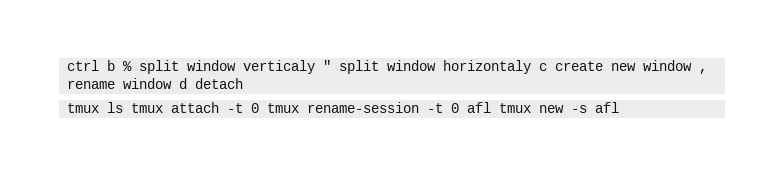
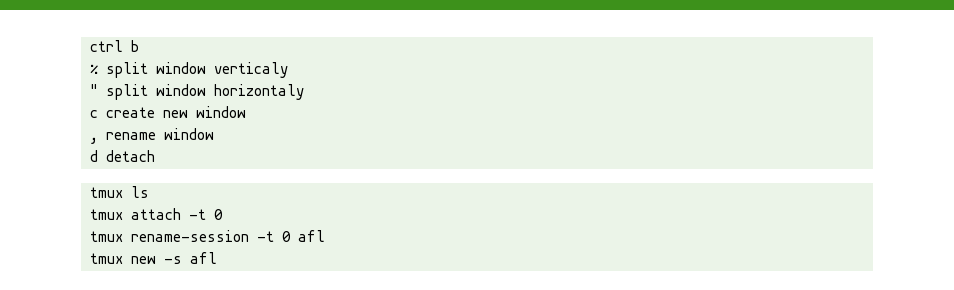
(115, 65) none -> (139, 46) //
(315, 67) none -> (288, 70) //
(531, 67) none -> (304, 92) //
(692, 65) none -> (246, 112) //
(172, 83) none -> (214, 134) //
(123, 107) none -> (149, 192) //
(259, 108) none -> (223, 214) //
(491, 107) none -> (325, 236) //

